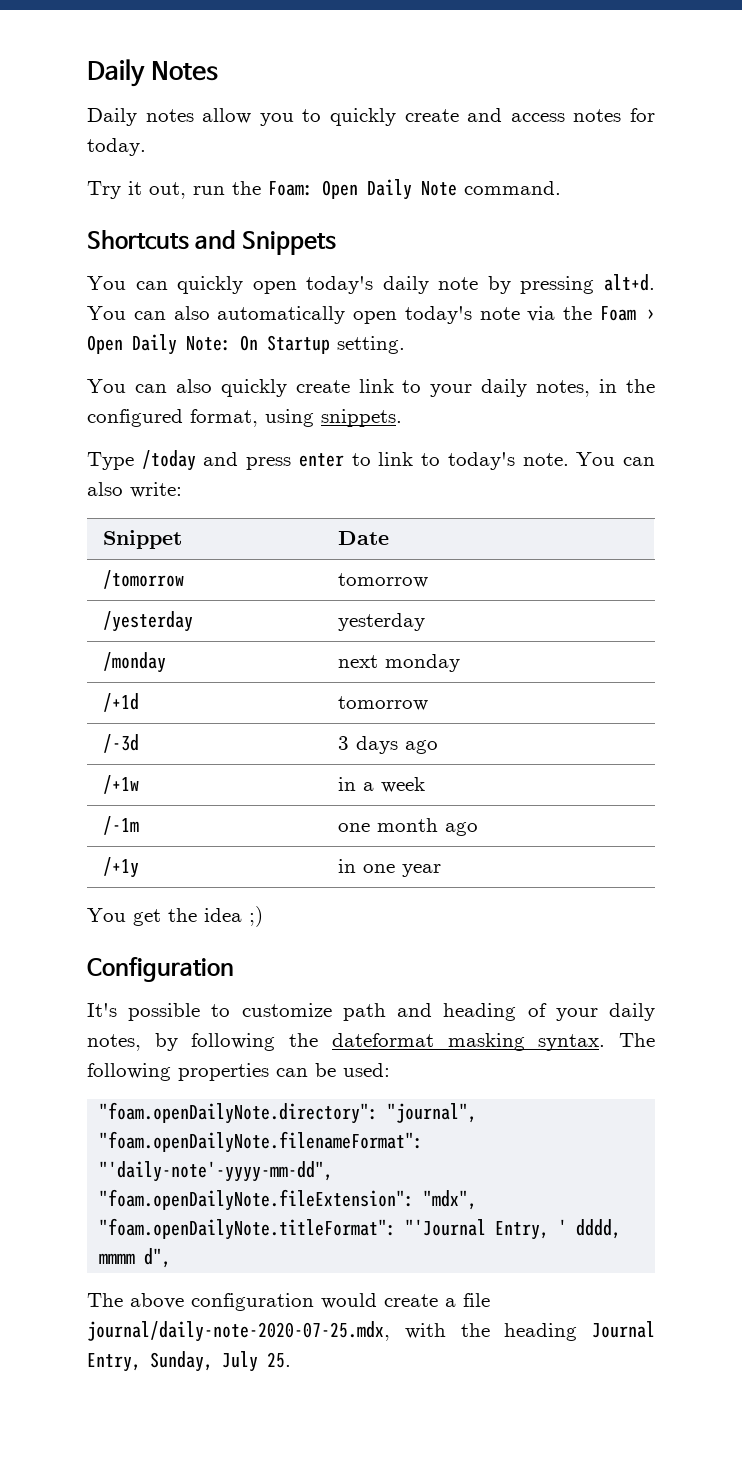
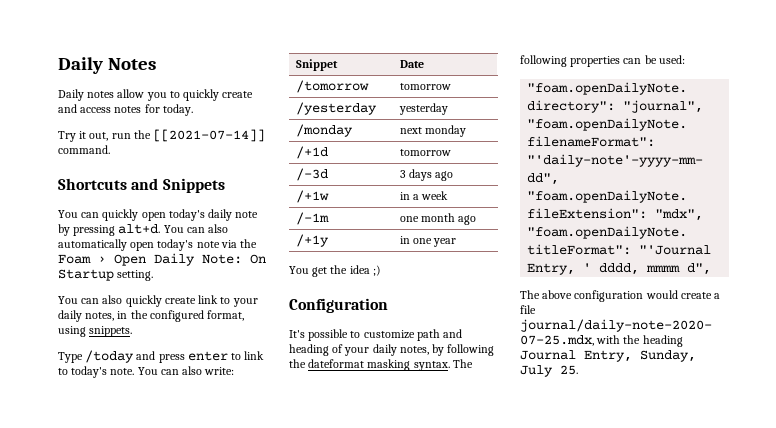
[268,179,457,200] Foam: Open Daily Note -> [153,129,266,142] [[2021-07-14]]

